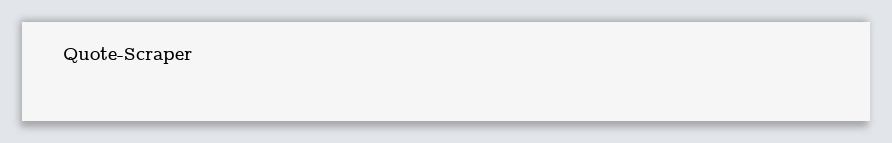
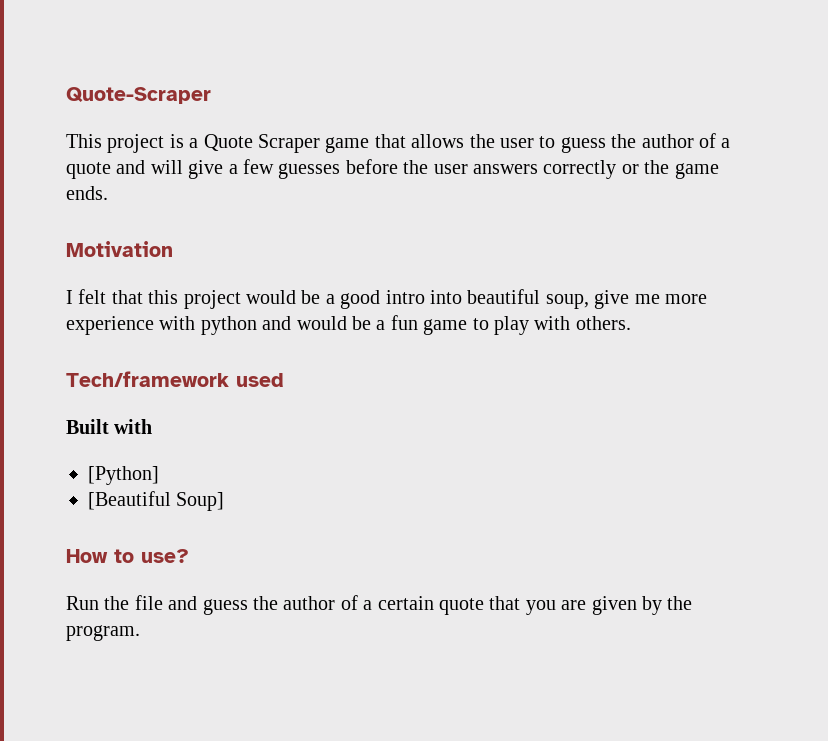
(192, 55) none -> [66,133,731,153] [66,159,719,179] [66,186,108,200] [66,241,173,257] [66,289,707,309] [66,315,631,335] [66,371,284,387] [66,419,153,434] [88,466,159,485] [88,491,225,511] [66,549,189,563] [66,595,693,615] [66,625,140,641] // This project is a Quote Scraper game that allows the user to guess the author of a quote and will give a few guesses before the user answers correctly or the game ends. // Motivation // I felt that this project would be a good intro into beautiful soup, give me more experience with python and would be a fun game to play with others. // Tech/framework used // Built with // [Python] // [Beautiful Soup] // How to use? // Run the file and guess the author of a certain quote that you are given by the program.

